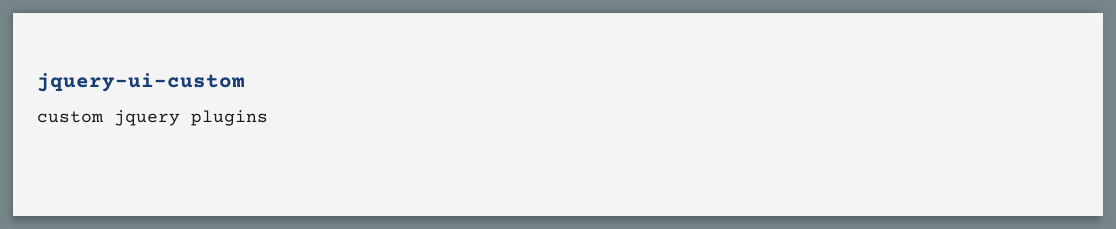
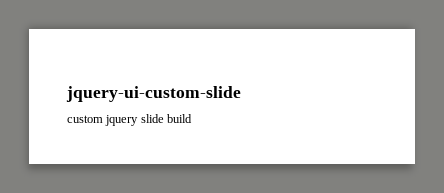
[37,73,245,92] jquery-ui-custom -> [66,86,241,102] jquery-ui-custom-slide
[191,110,268,126] plugins -> [140,114,193,123] slide build

